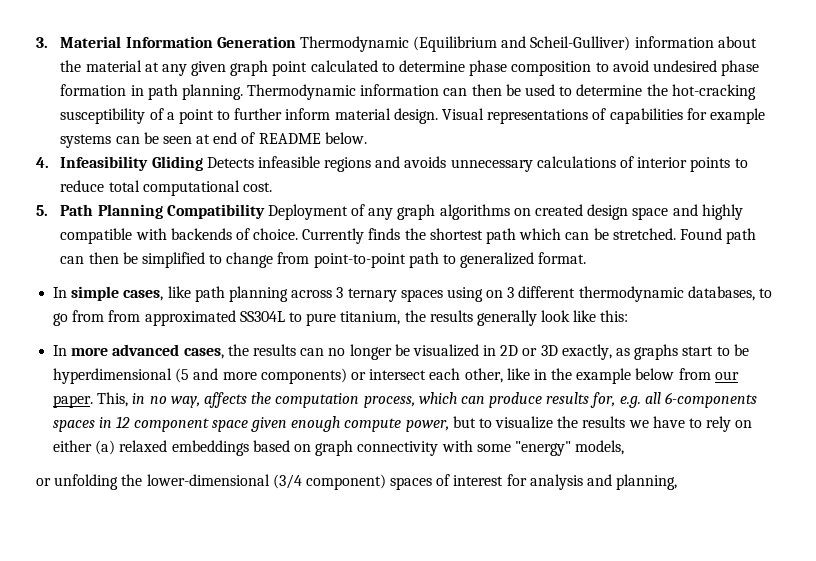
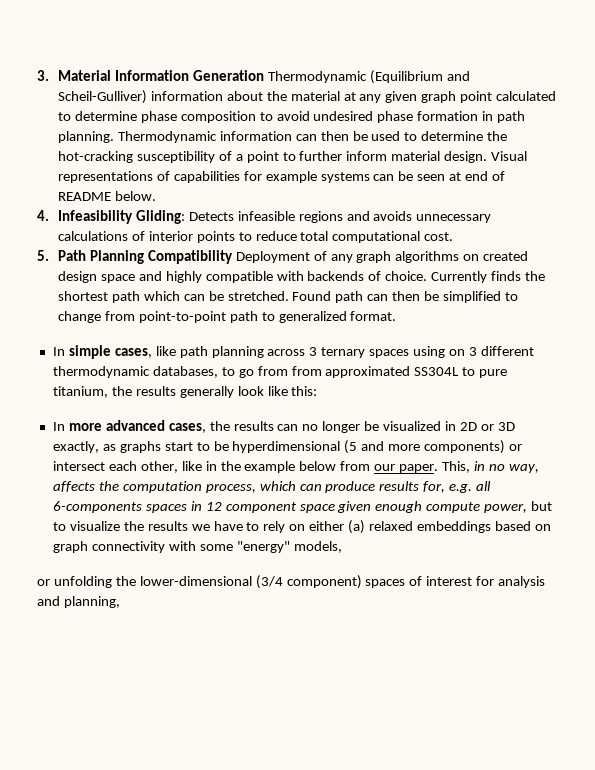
[151,156,203,171] Gliding -> [135,210,185,224] Gliding:

